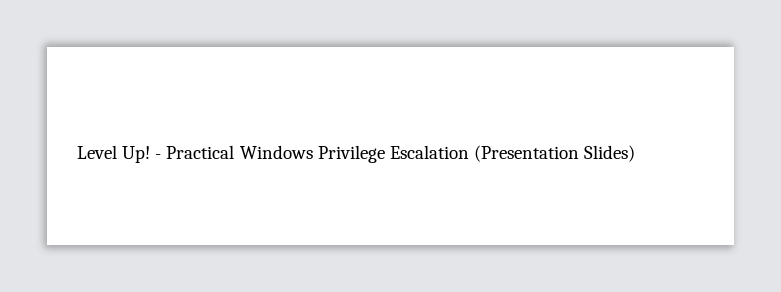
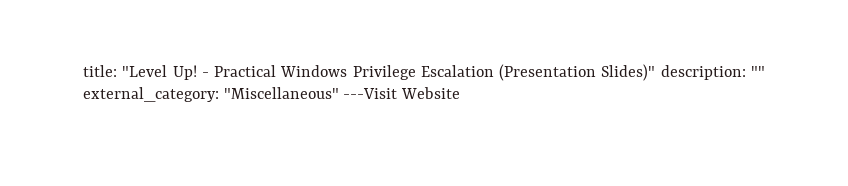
[77,145,117,159] Level -> [83,65,168,77] title: "Level
[584,145,636,162] Slides) -> [601,64,765,81] [83,87,461,102] Slides)" description: "" external_category: "Miscellaneous" ---Visit Website

